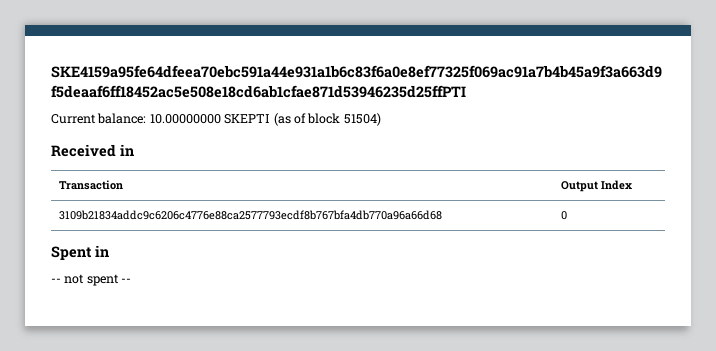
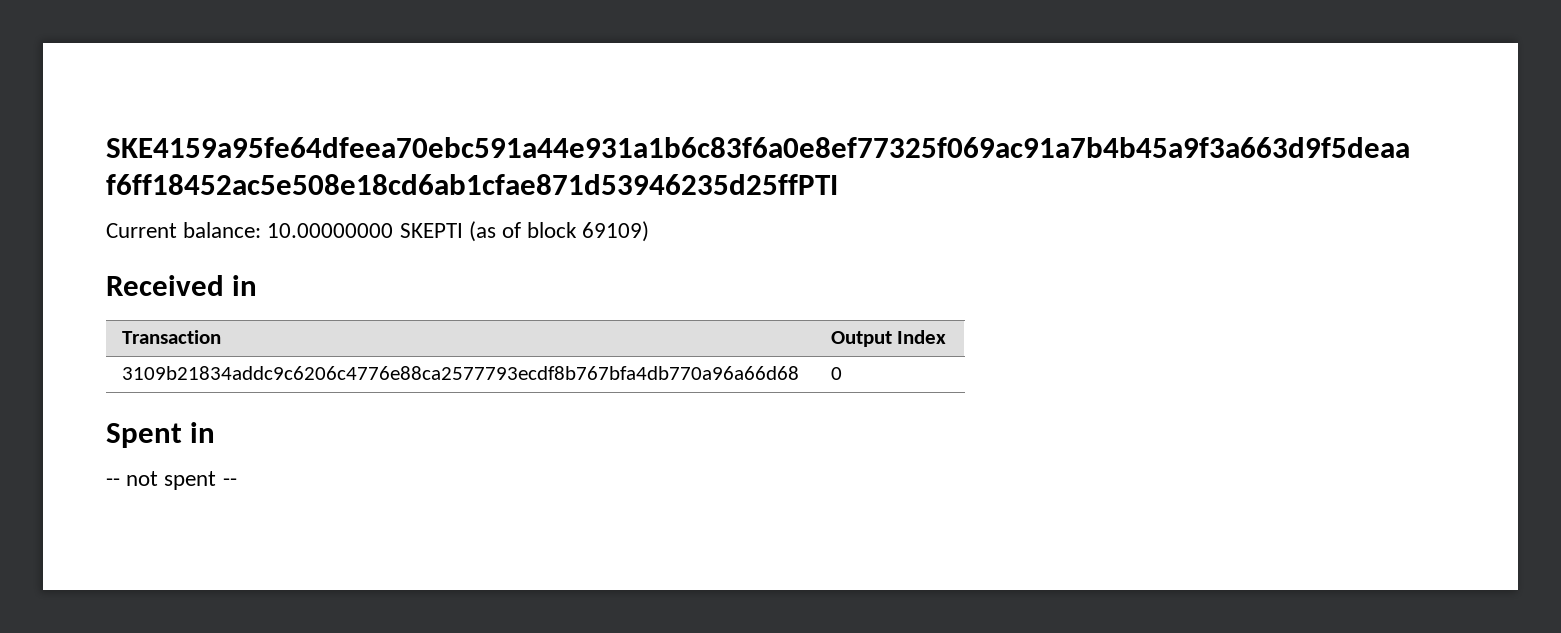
[343,113,381,126] 51504) -> [582,221,650,242] 69109)

